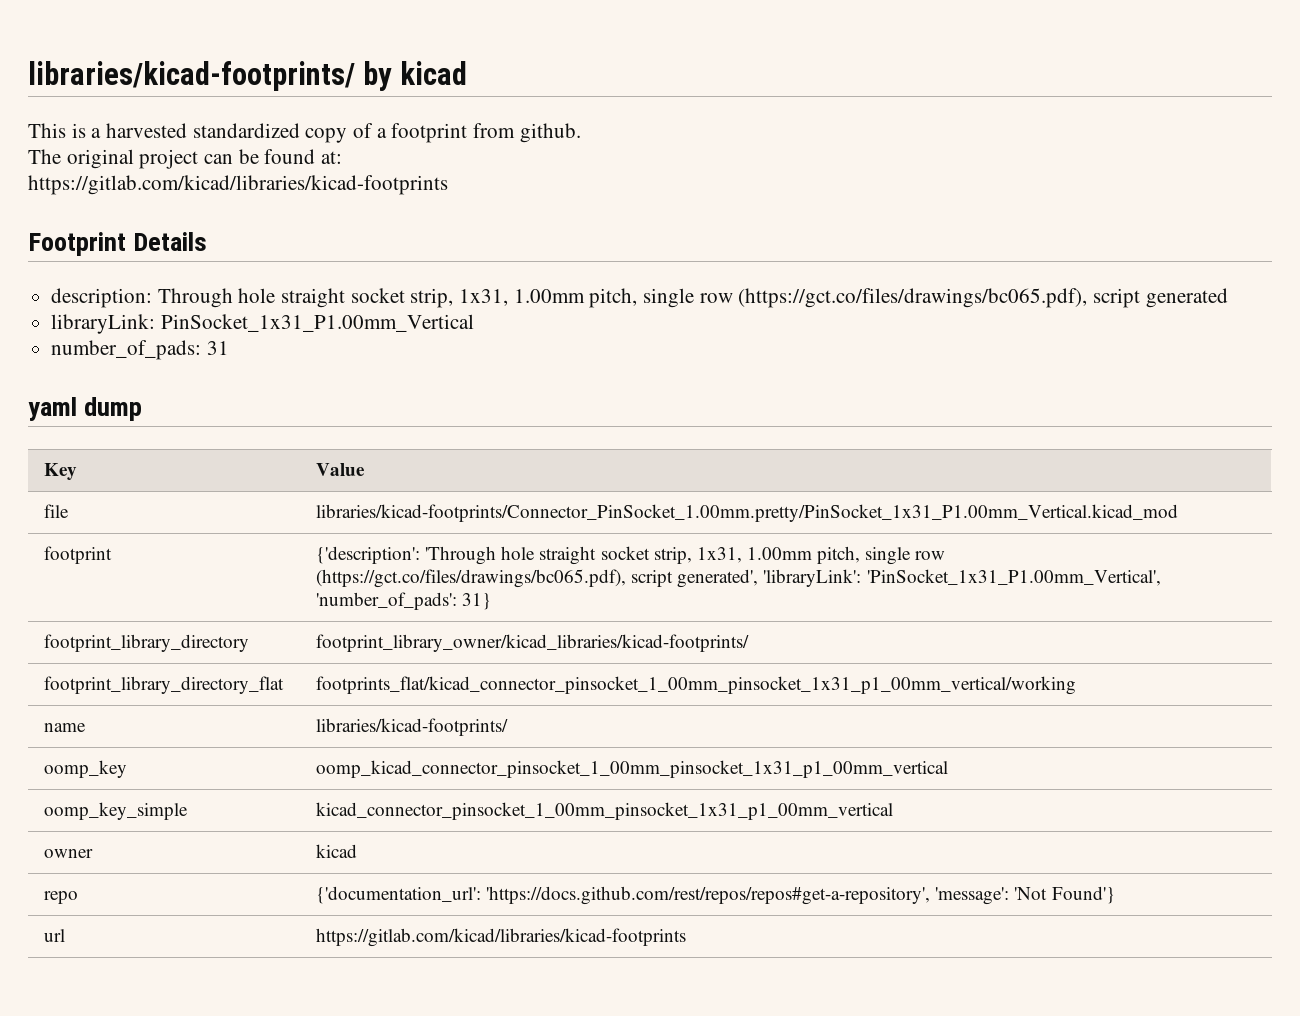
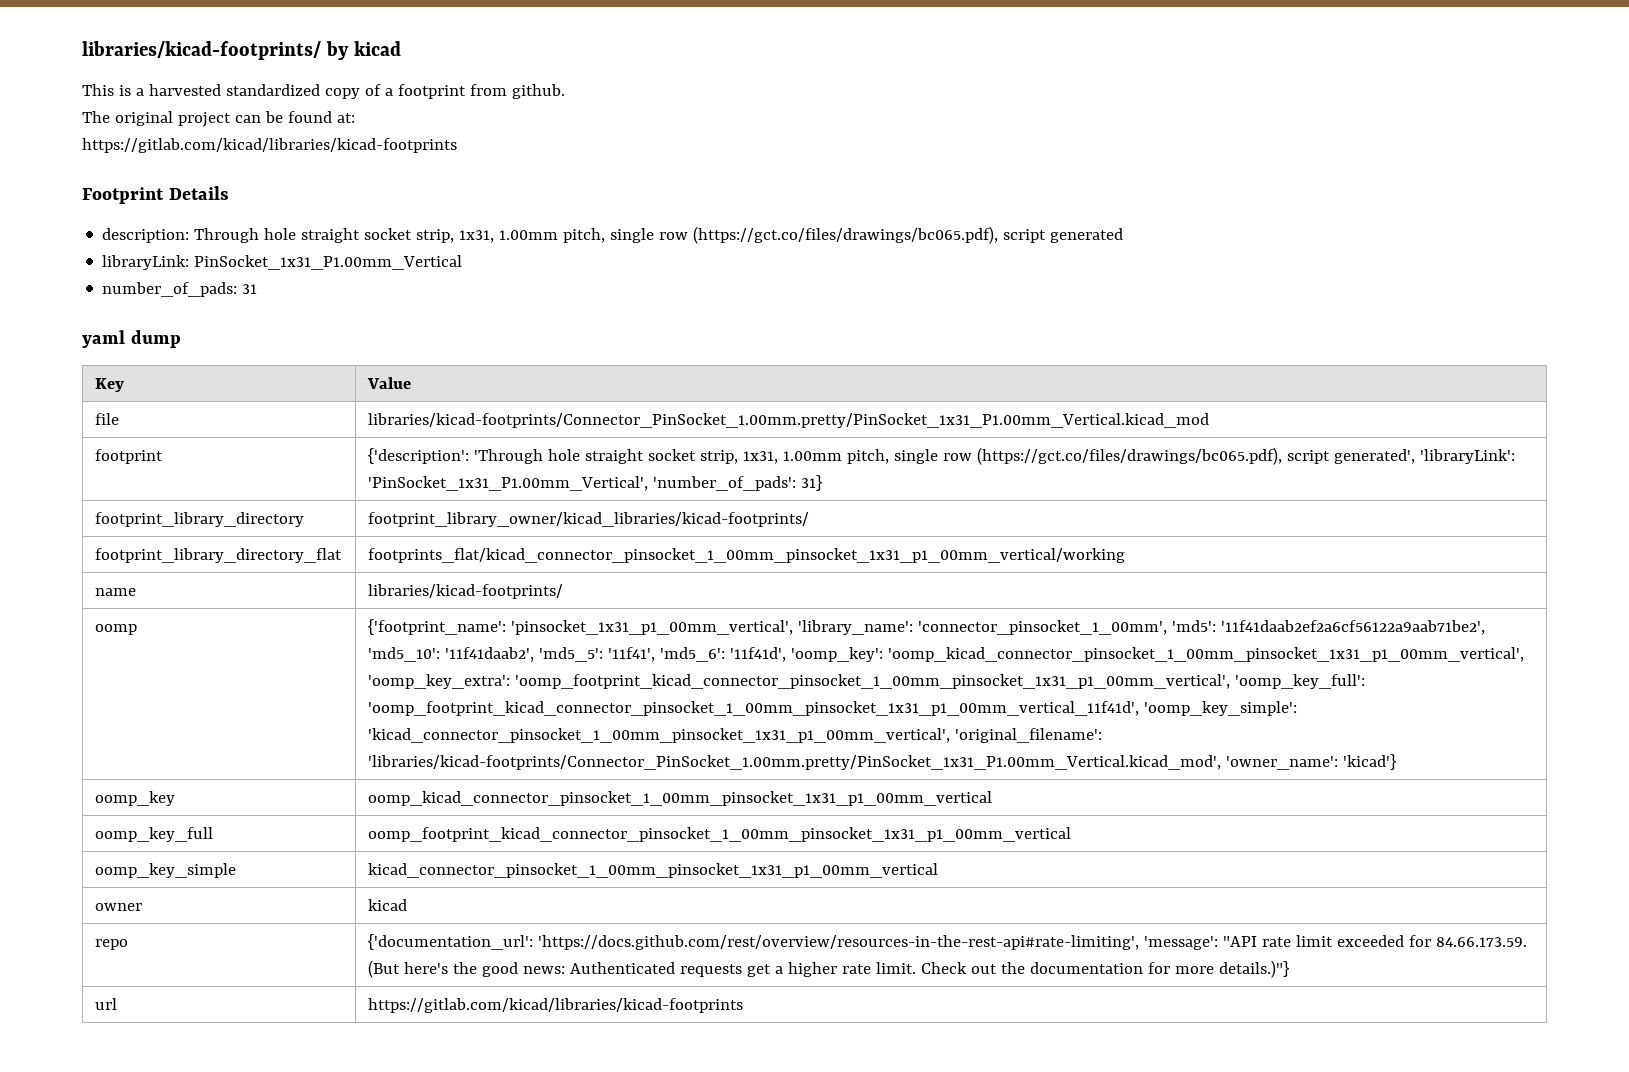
(509, 727) none -> [95,624,138,635] [368,619,1486,635] [368,647,1525,662] [368,674,1366,689] [368,701,1298,716] [368,728,1103,743] [368,754,1397,770] // oomp | {'footprint_name': 'pinsocket_1x31_p1_00mm_vertical', 'library_name': 'connector_pinsocket_1_00mm', 'md5': '11f41daab2ef2a6cf56122a9aab71be2', 'md5_10': '11f41daab2', 'md5_5': '11f41', 'md5_6': '11f41d', 'oomp_key': 'oomp_kicad_connector_pinsocket_1_00mm_pinsocket_1x31_p1_00mm_vertical', 'oomp_key_extra': 'oomp_footprint_kicad_connector_pinsocket_1_00mm_pinsocket_1x31_p1_00mm_vertical', 'oomp_key_full': 'oomp_footprint_kicad_connector_pinsocket_1_00mm_pinsocket_1x31_p1_00mm_vertical_11f41d', 'oomp_key_simple': 'kicad_connector_pinsocket_1_00mm_pinsocket_1x31_p1_00mm_vertical', 'original_filename': 'libraries/kicad-footprints/Connector_PinSocket_1.00mm.pretty/PinSocket_1x31_P1.00mm_Vertical.kicad_mod', 'owner_name': 'kicad'}
(949, 769) none -> [95,827,214,842] [368,827,1072,842] // oomp_key_full | oomp_footprint_kicad_connector_pinsocket_1_00mm_pinsocket_1x31_p1_00mm_vertical
[486,886,1115,905] 'https://docs.github.com/rest/repos/repos#get-a-repository', 'message': 'Not Found'} -> [538,935,1528,950] [368,960,1290,978] 'https://docs.github.com/rest/overview/resources-in-the-rest-api#rate-limiting', 'message': "API rate limit exceeded for 84.66.173.59. (But here's the good news: Authenticated requests get a higher rate limit. Check out the documentation for more details.)"}

